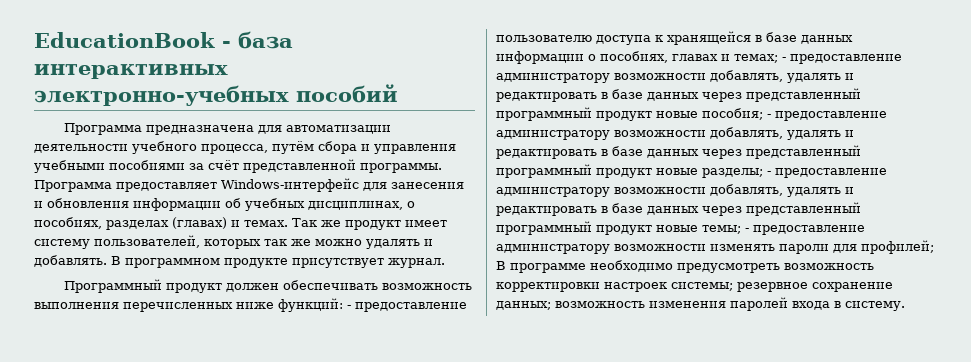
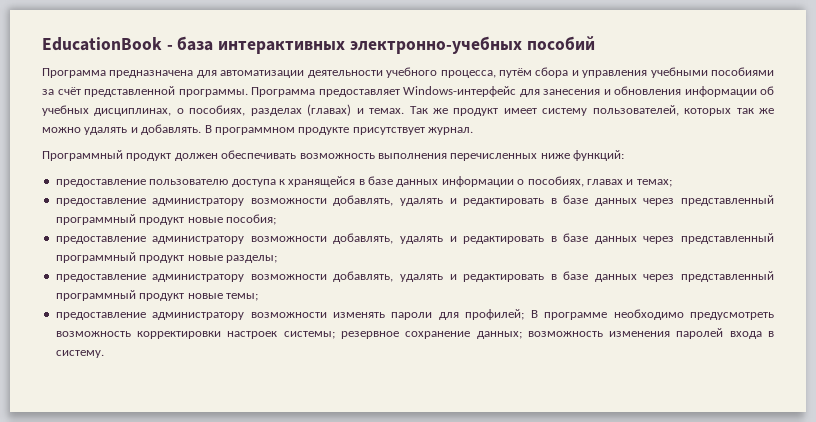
[347,305,351,309] - -> (624, 155) //
[782,57,786,61] - -> (672, 183) //
[767,114,771,118] - -> (276, 219) //
[767,171,771,175] - -> (277, 259) //
[745,228,749,232] - -> (258, 297) //

